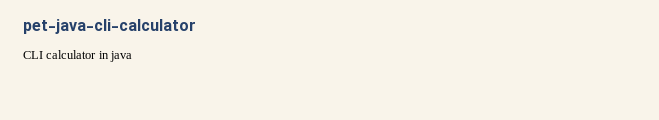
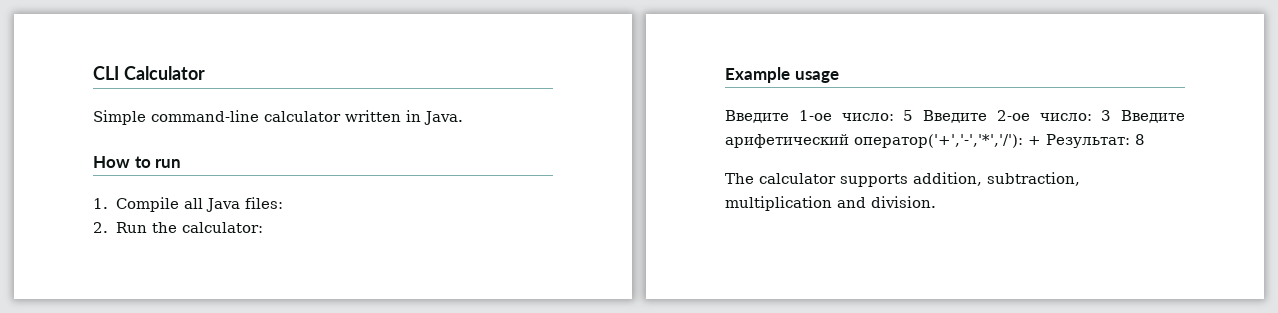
[23,19,196,34] [23,50,133,62] pet-java-cli-calculator // CLI calculator in java -> [93,66,205,80] [93,110,463,125] [93,156,182,168] [93,197,283,212] [93,222,263,233] [725,67,839,83] [725,110,1185,123] [725,134,1145,148] [725,172,1080,187] [725,196,936,211] CLI Calculator // Simple command-line calculator written in Java. // How to run // 1. Compile all Java files: // 2. Run the calculator: // Example usage // Введите 1-ое число: 5 Введите 2-ое число: 3 Введите арифетический оператор('+','-','*','/'): + Результат: 8 // The calculator supports addition, subtraction, multiplication and division.

